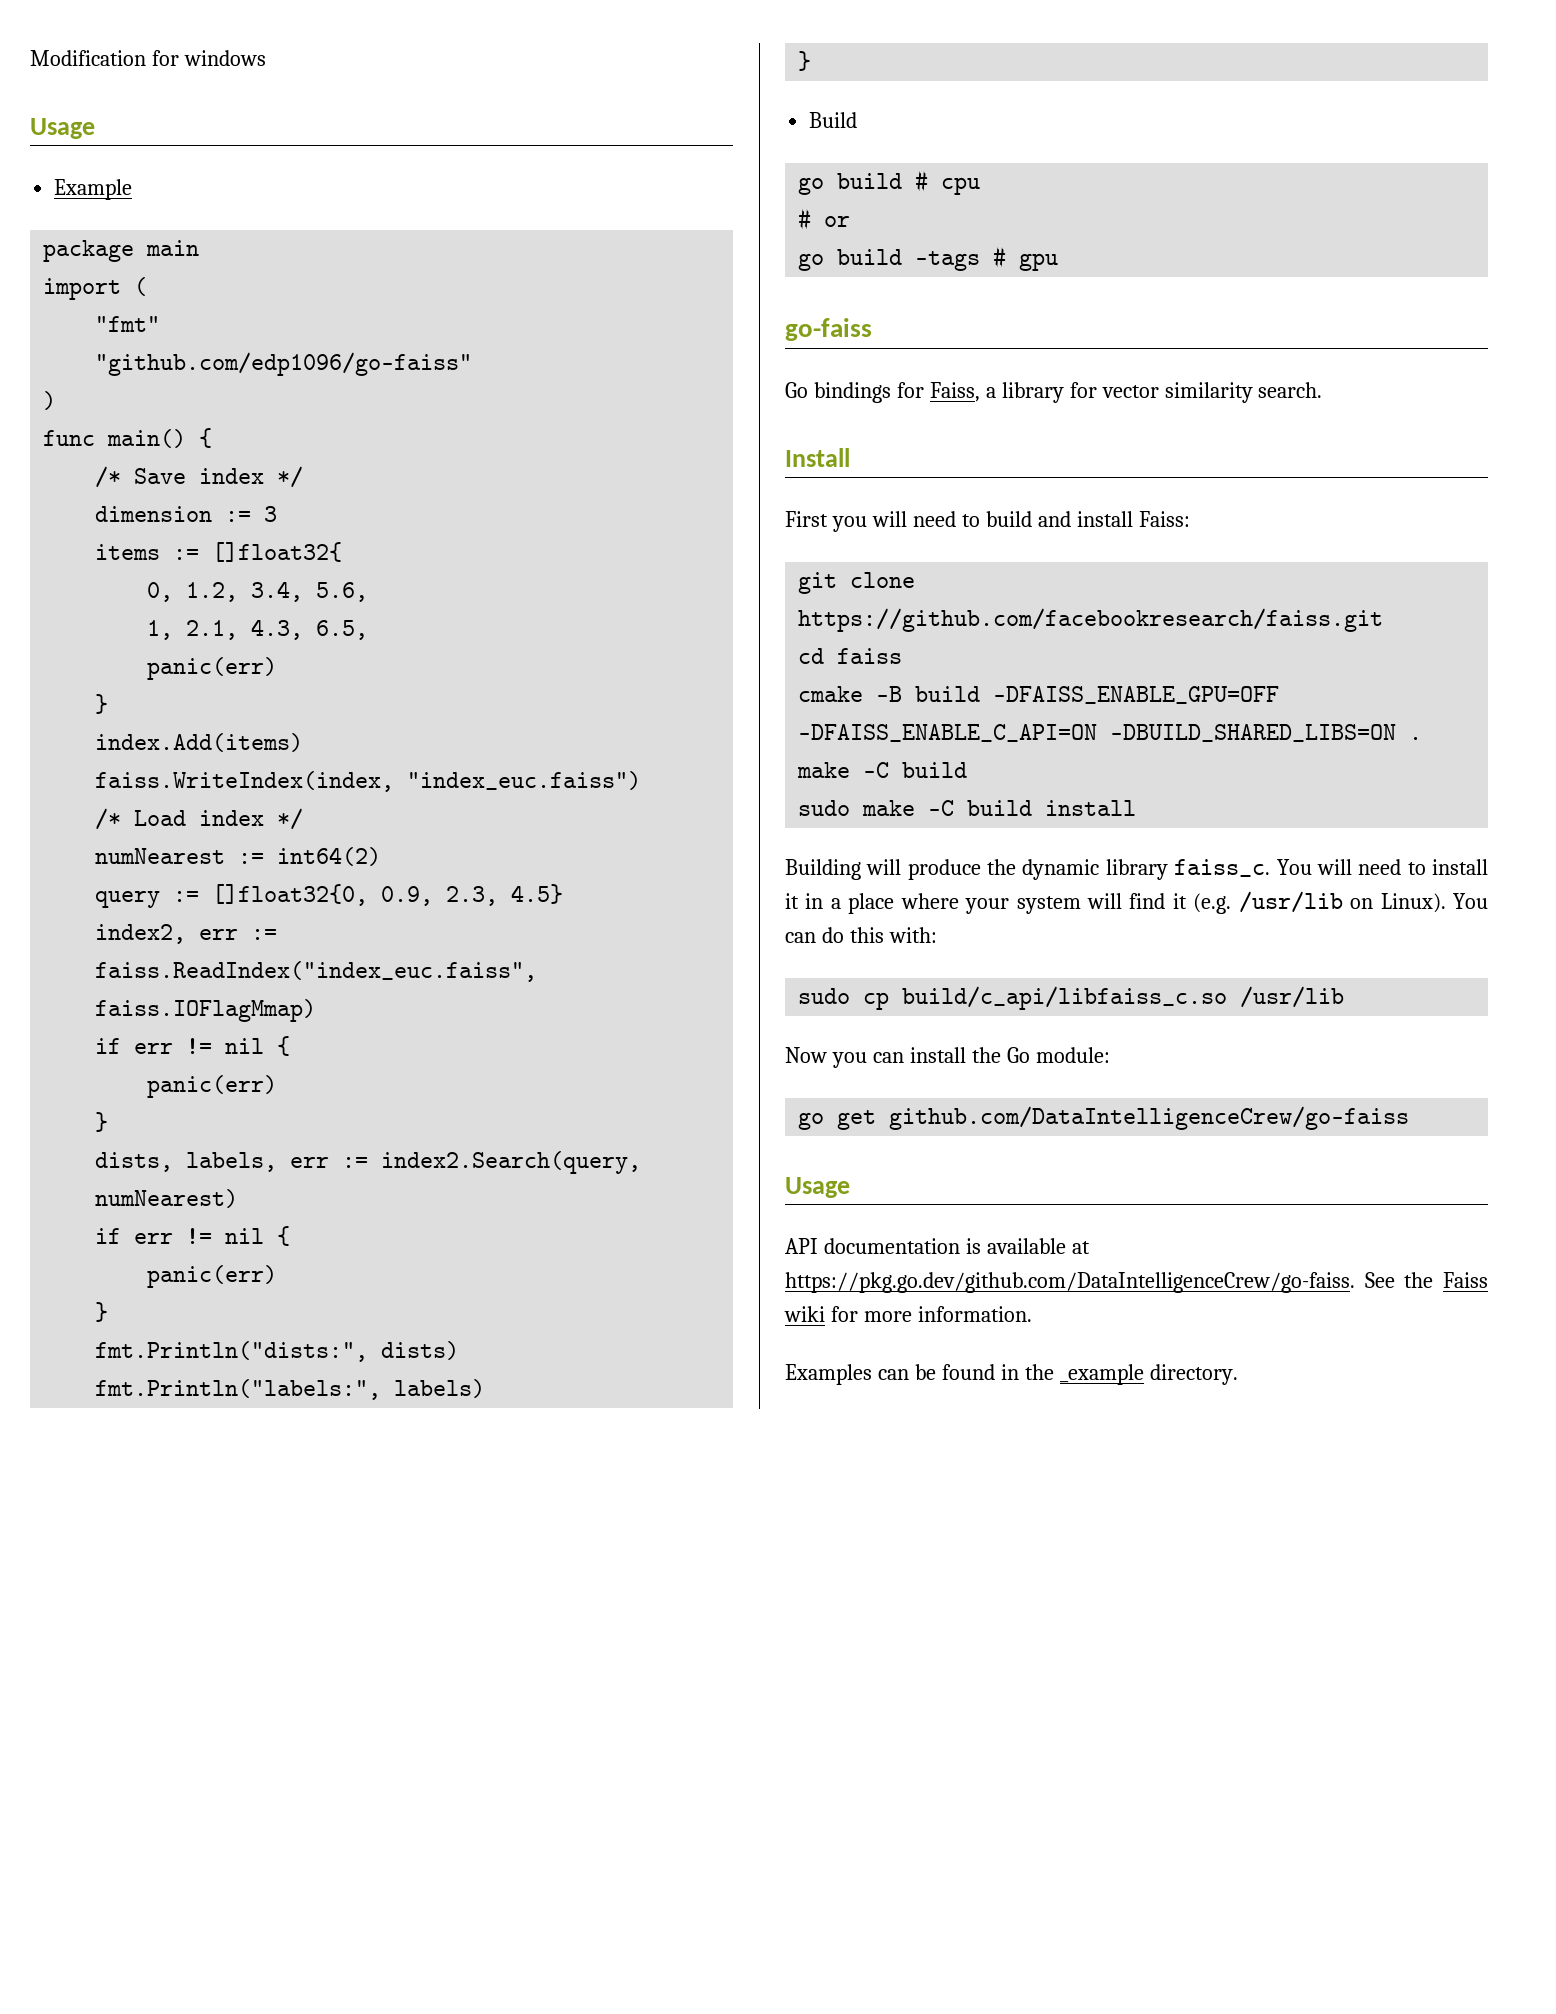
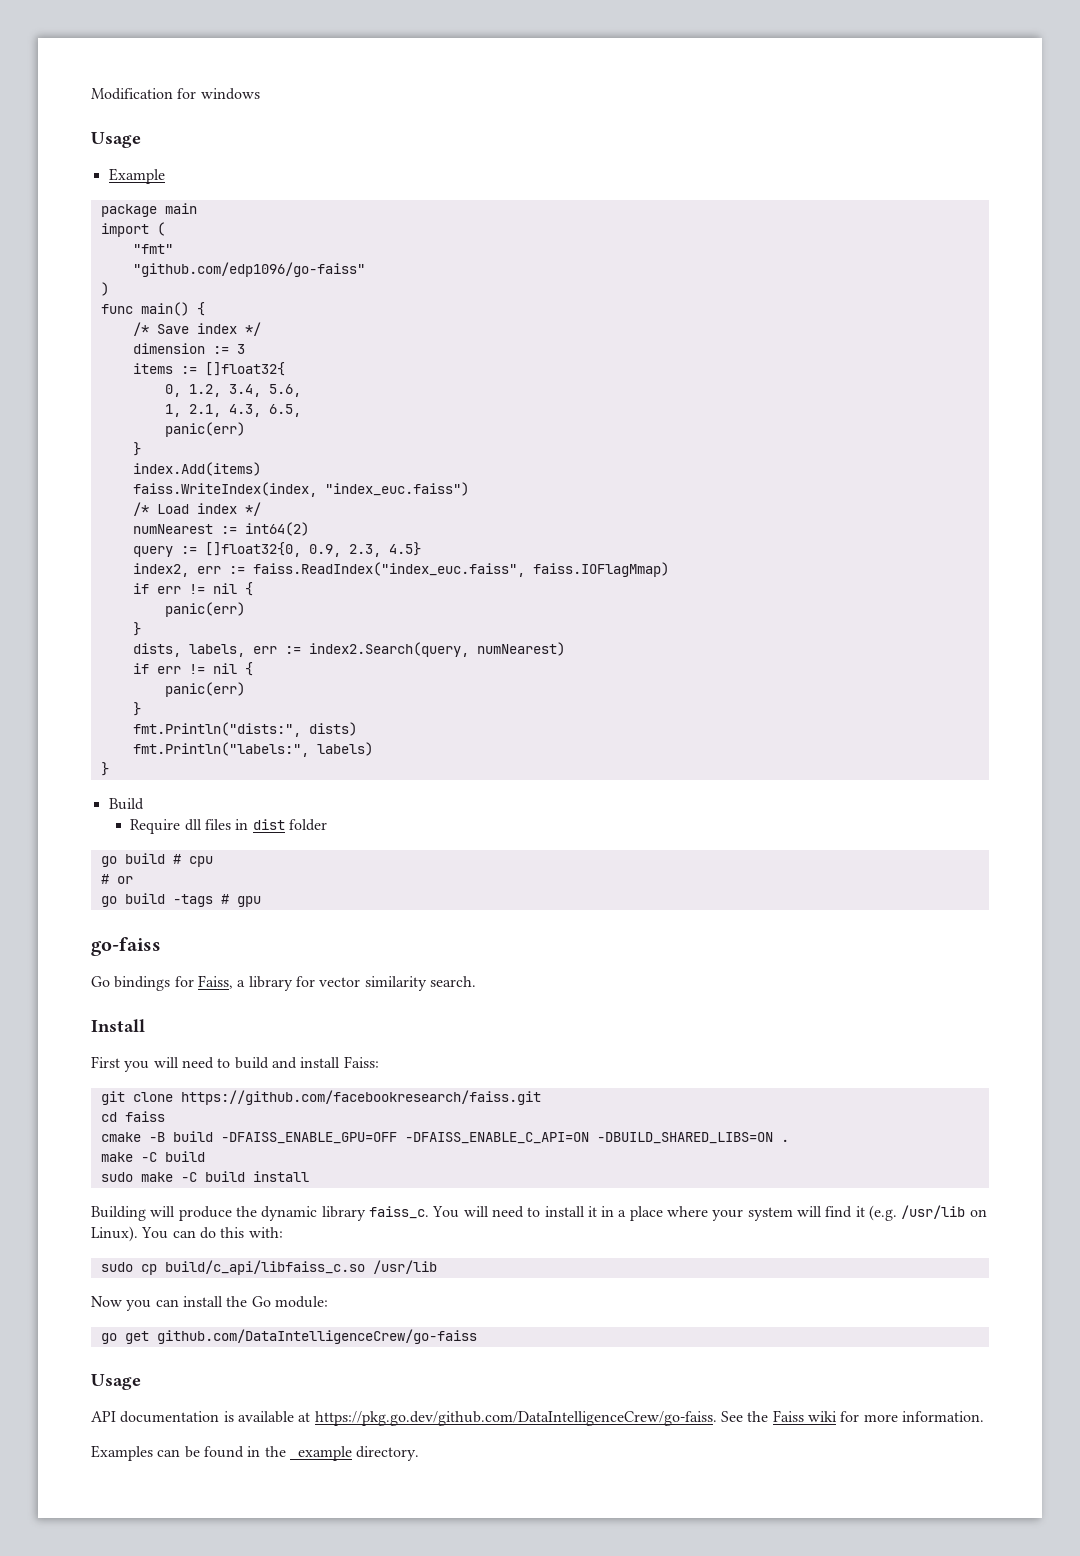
(858, 120) none -> [130,819,327,834] // Require dll files in dist folder

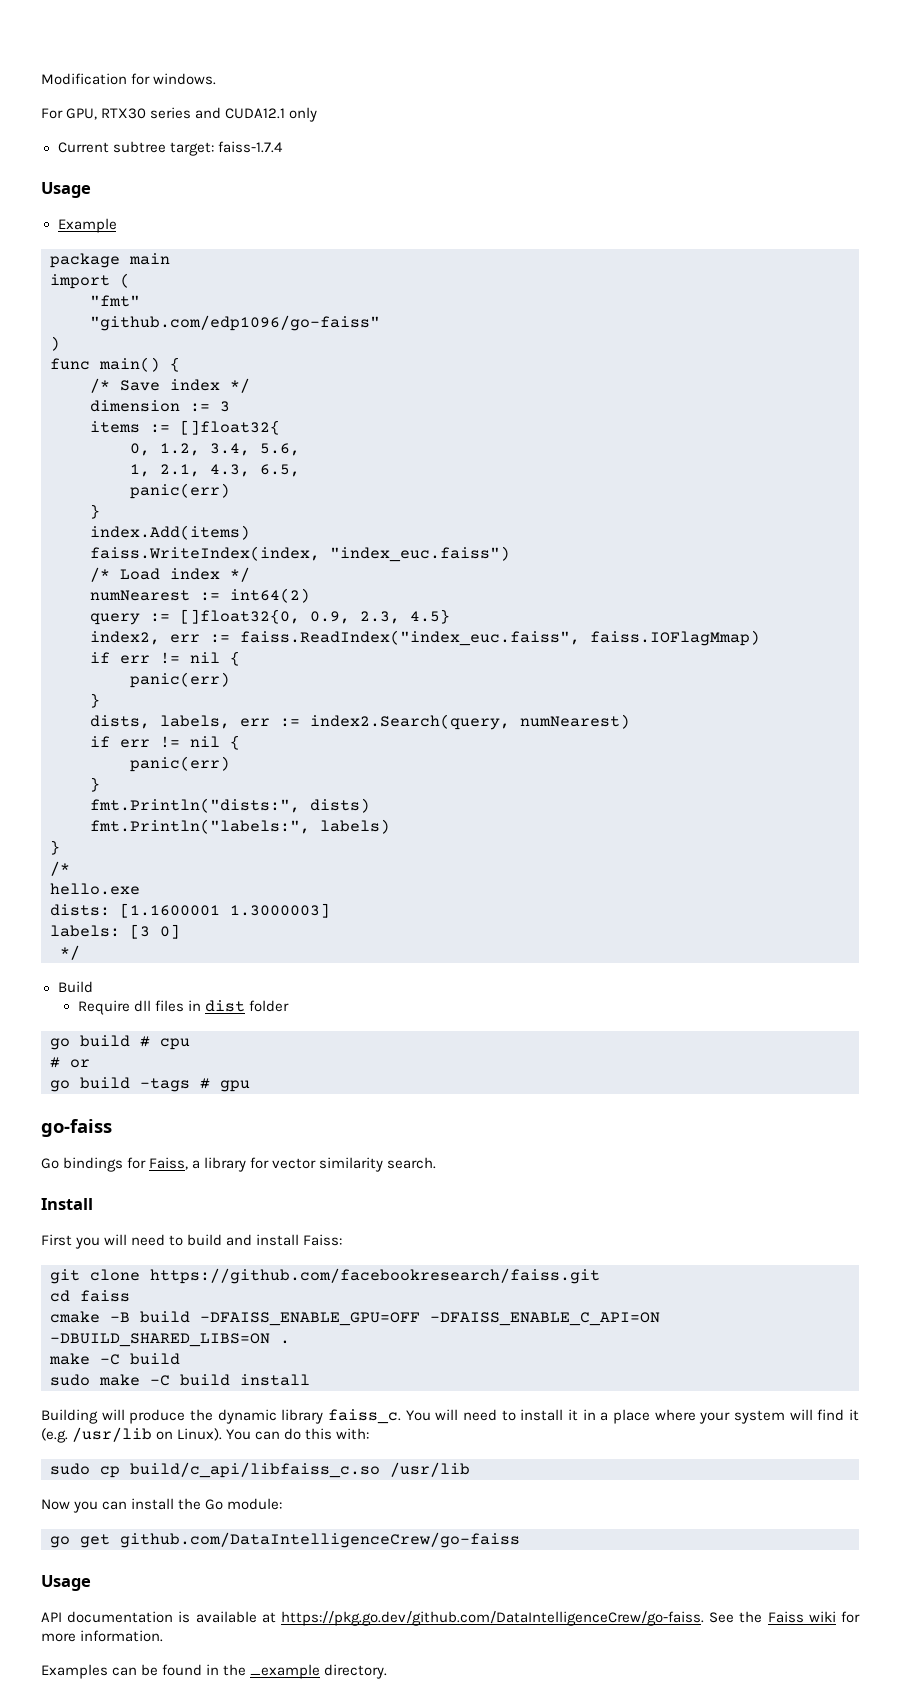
[200,88,260,100] windows -> [153,73,217,85] [41,107,318,122] [57,141,283,156] windows. // For GPU, RTX30 series and CUDA12.1 only // Current subtree target: faiss-1.7.4
(109, 769) none -> [50,861,70,876] [50,883,140,895] [50,903,330,918] [50,924,180,939] [60,945,80,960] // /* // hello.exe // dists: [1.1600001 1.3000003] // labels: [3 0] // */

